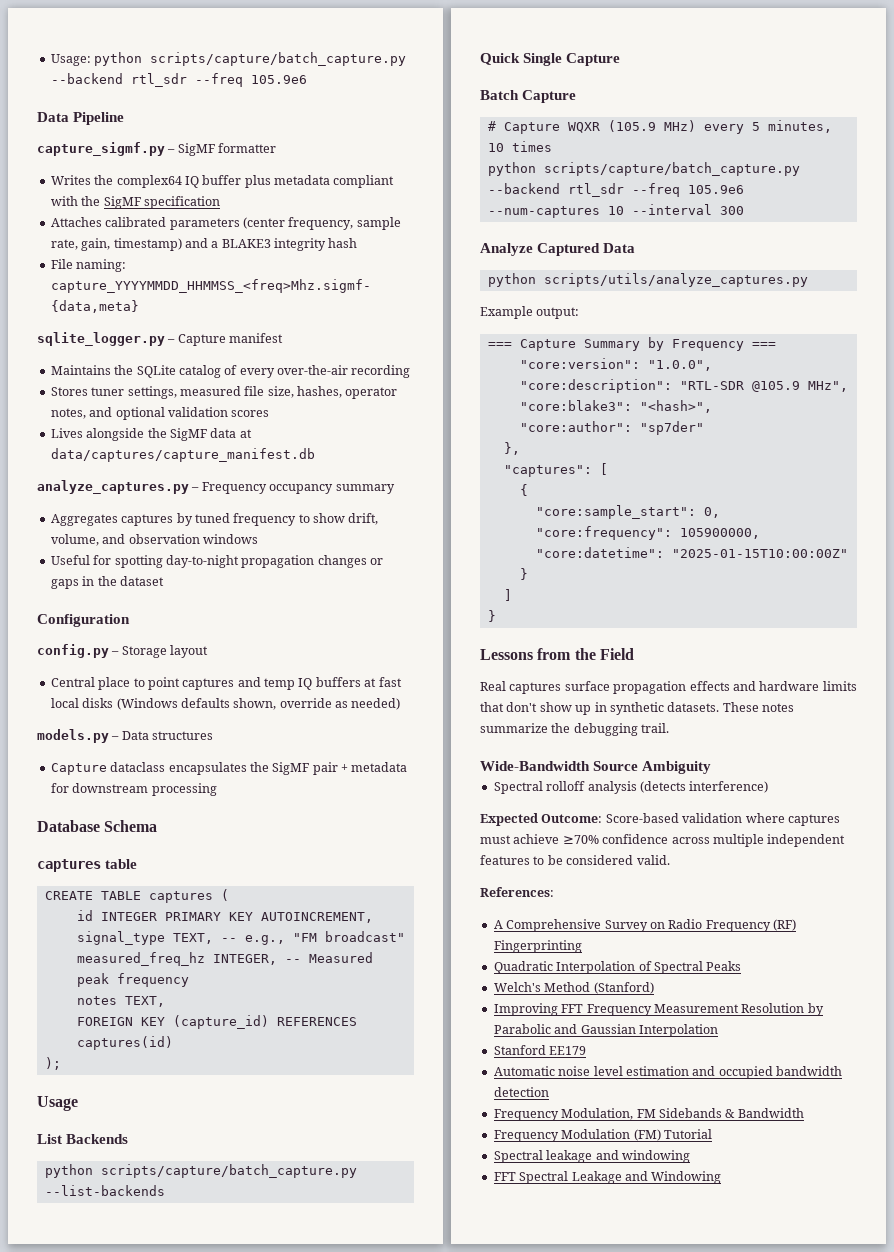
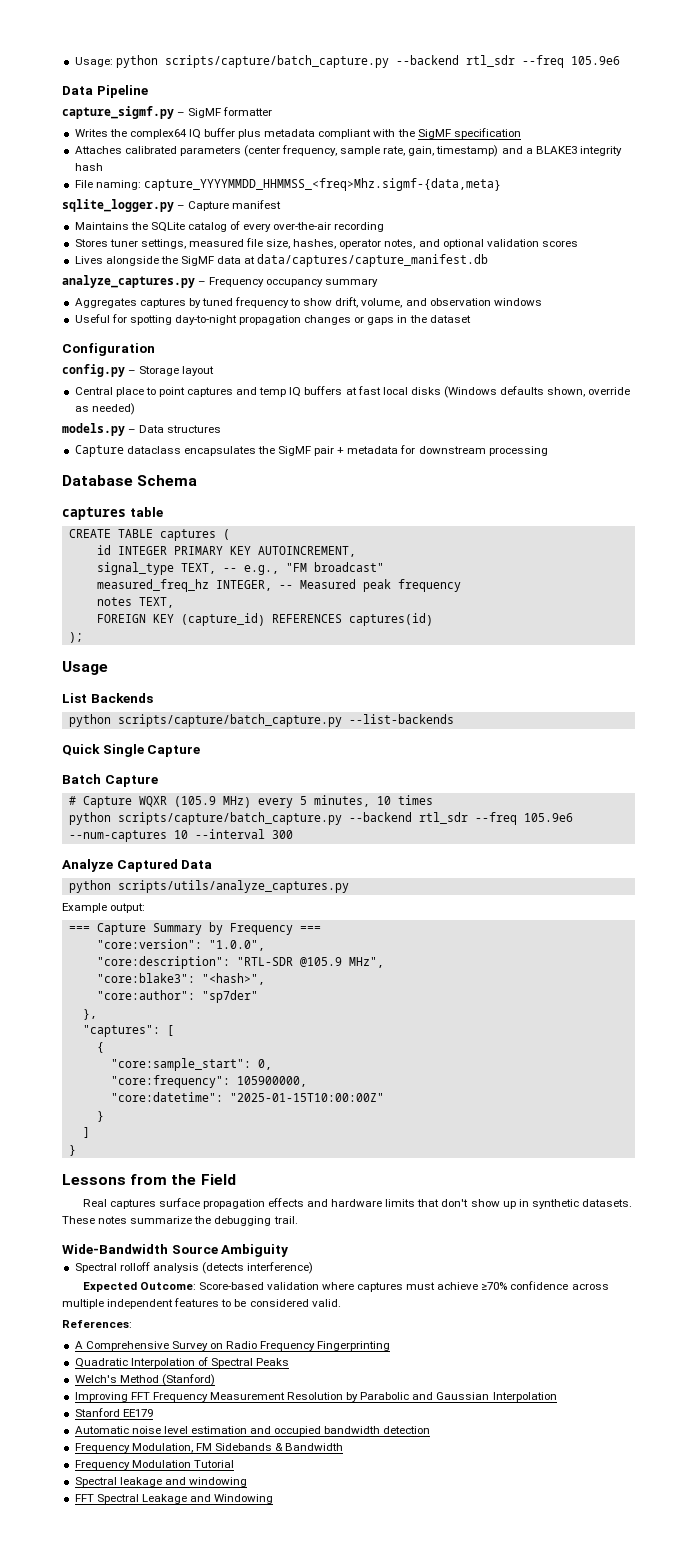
[773,919,796,931] (RF) -> (316, 1346) none
[633,1129,661,1141] (FM) -> (191, 1464) none

